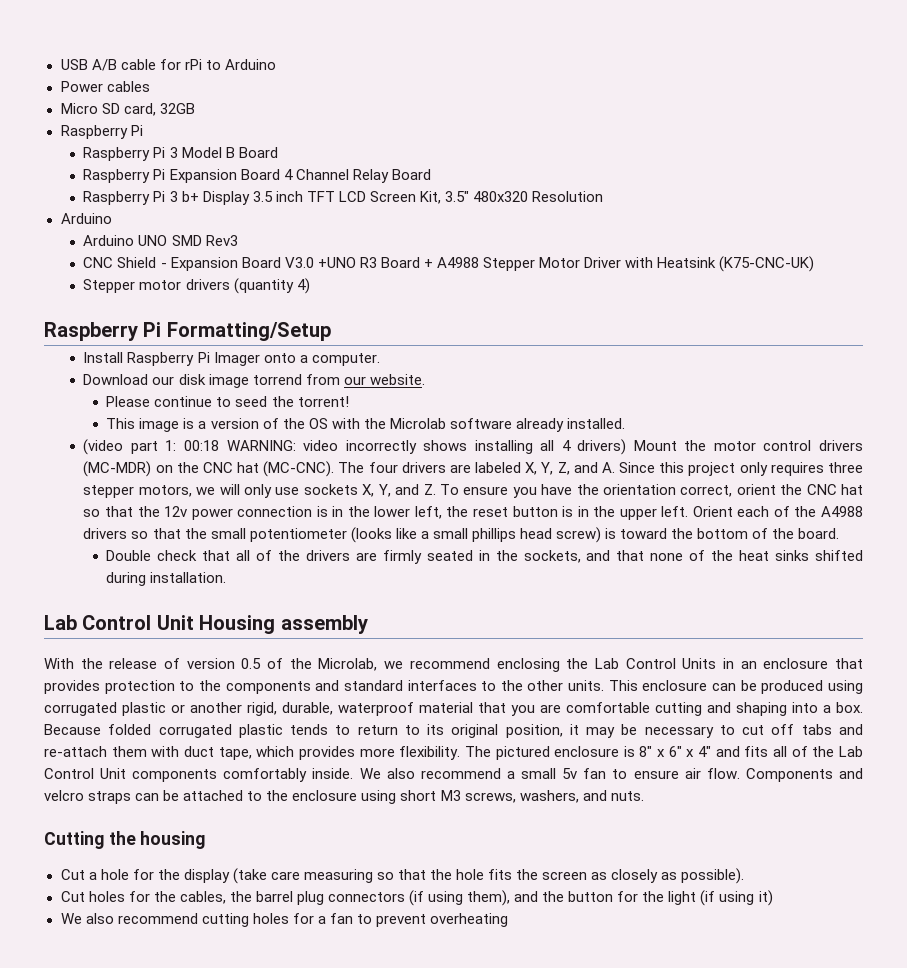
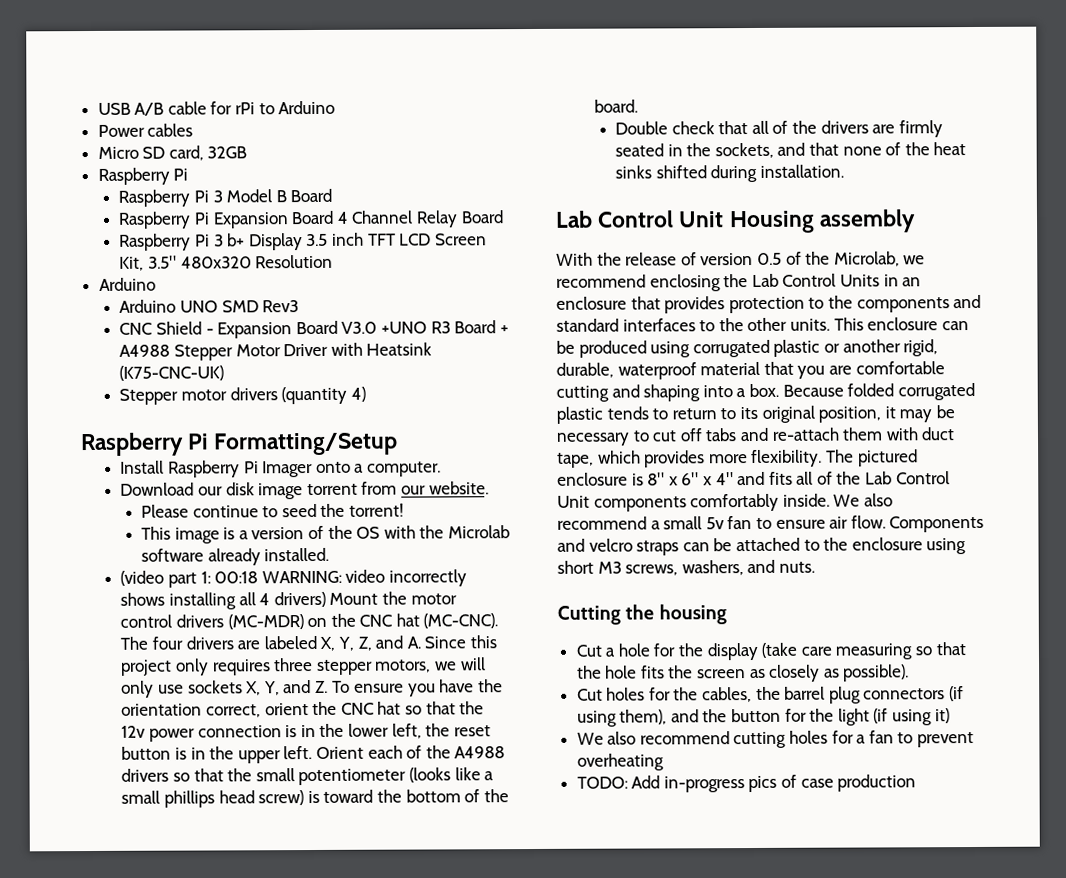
[252,374,302,385] torrend -> [306,483,358,496] torrent
(509, 920) none -> [576,774,917,793] // TODO: Add in-progress pics of case production

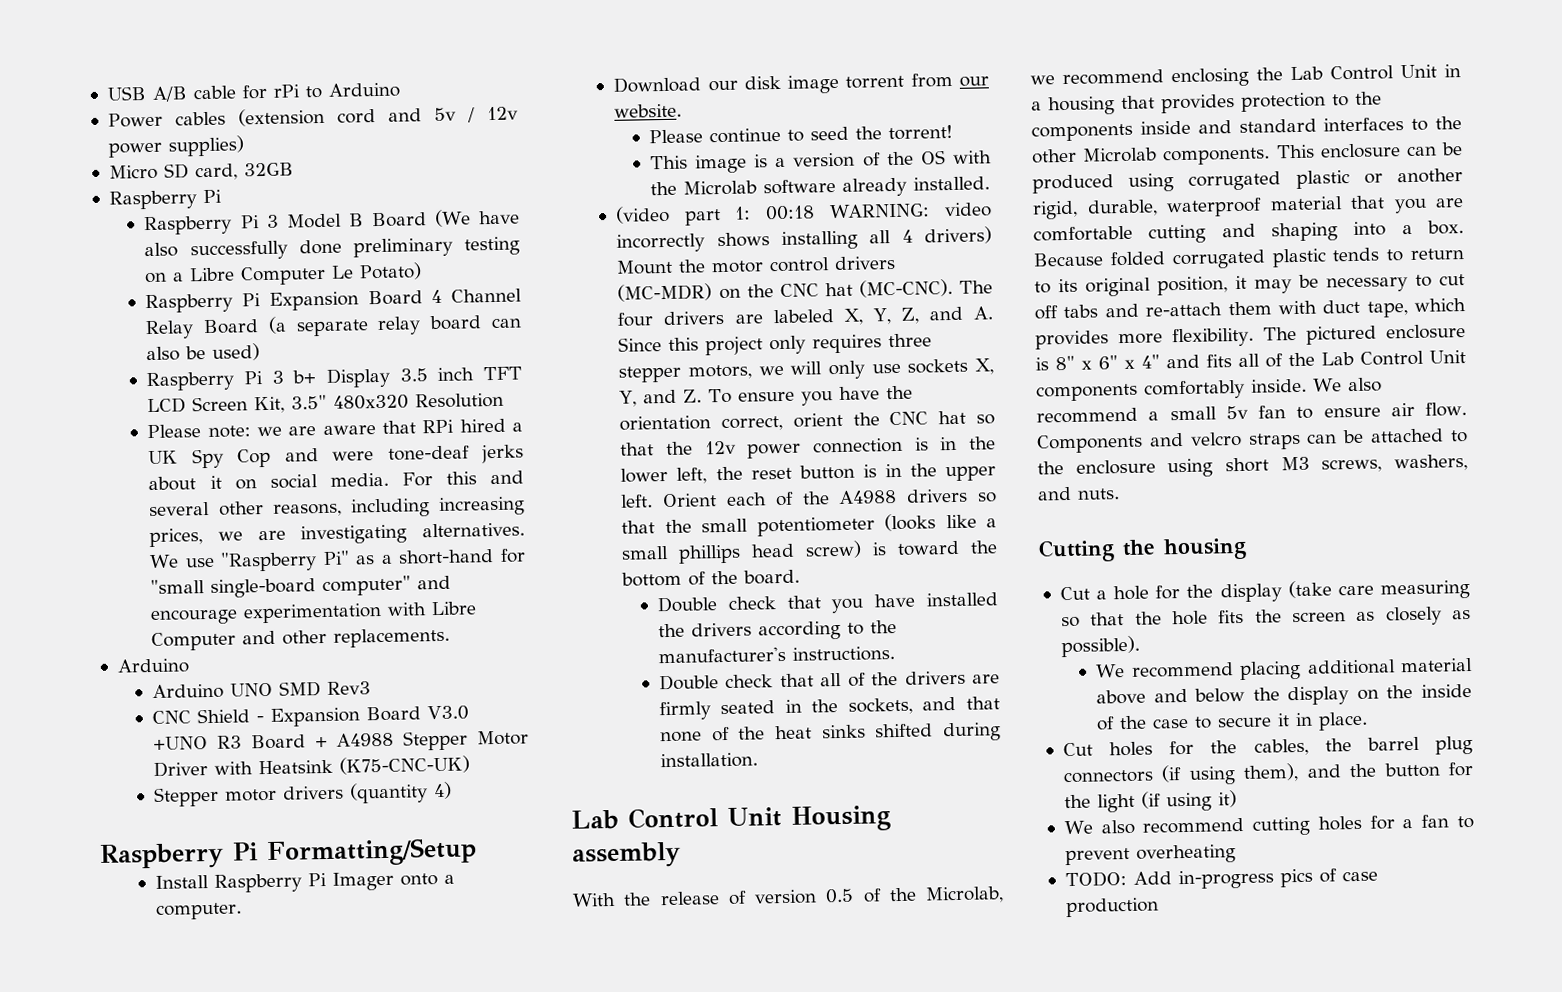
(194, 130) none -> [237,106,518,127] [107,135,244,158] (extension cord and 5v / 12v power supplies)
(333, 195) none -> [433,209,520,228] [144,236,520,261] [145,262,423,286] (We have also successfully done preliminary testing on a Libre Computer Le Potato)
(504, 217) none -> [267,315,522,337] [146,343,261,362] (a separate relay board can also be used)
(334, 261) none -> [147,418,523,439] [148,444,524,469] [148,470,524,492] [149,496,525,518] [149,522,525,548] [149,548,526,572] [150,575,452,598] [150,601,478,626] [151,627,451,652] // Please note: we are aware that RPi hired a UK Spy Cop and were tone-deaf jerks about it on social media. For this and several other reasons, including increasing prices, we are investigating alternatives. We use "Raspberry Pi" as a short-hand for "small single-board computer" and encourage experimentation with Libre Computer and other replacements.
(639, 106) none -> [656,592,998,614] [657,620,897,641] [657,646,895,664] // Double check that you have installed the drivers according to the manufacturer's instructions.
[839,274,922,287] [556,296,627,310] Units in an enclosure -> [1400,64,1461,79] [1031,96,1115,116] Unit in a housing
(950, 305) none -> [1139,120,1191,135] inside
[789,318,830,331] units. -> [1082,147,1271,166] Microlab components.
(910, 673) none -> [1095,657,1473,681] [1096,683,1472,706] [1096,711,1369,731] // We recommend placing additional material above and below the display on the inside of the case to secure it in place.

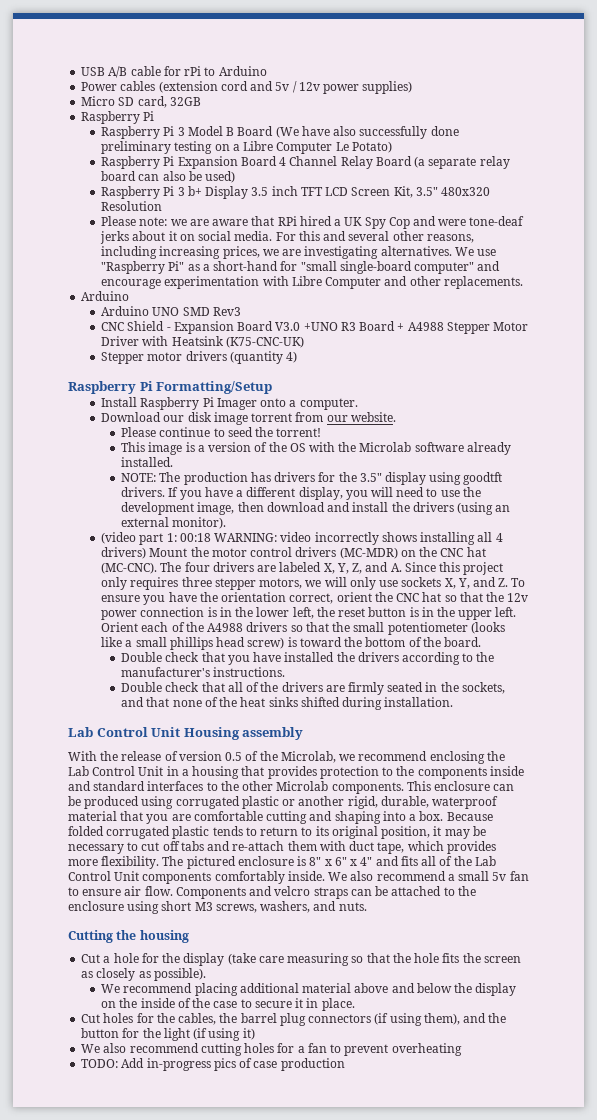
(990, 183) none -> [121,472,503,485] [121,487,481,500] [121,502,511,515] [121,517,227,529] // NOTE: The production has drivers for the 3.5" display using goodtft drivers. If you have a different display, you will need to use the development image, then download and install the drivers (using an external monitor).

